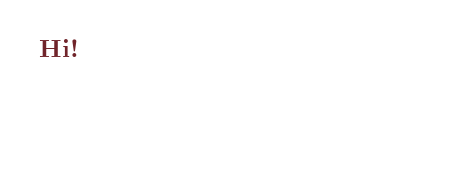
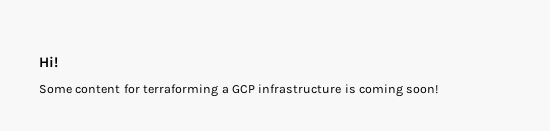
(79, 48) none -> [39,84,439,97] // Some content for terraforming a GCP infrastructure is coming soon!

